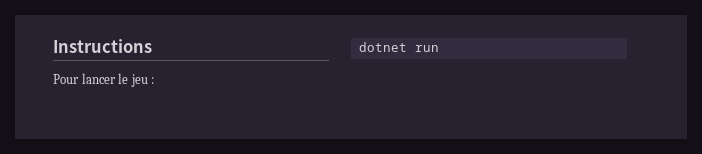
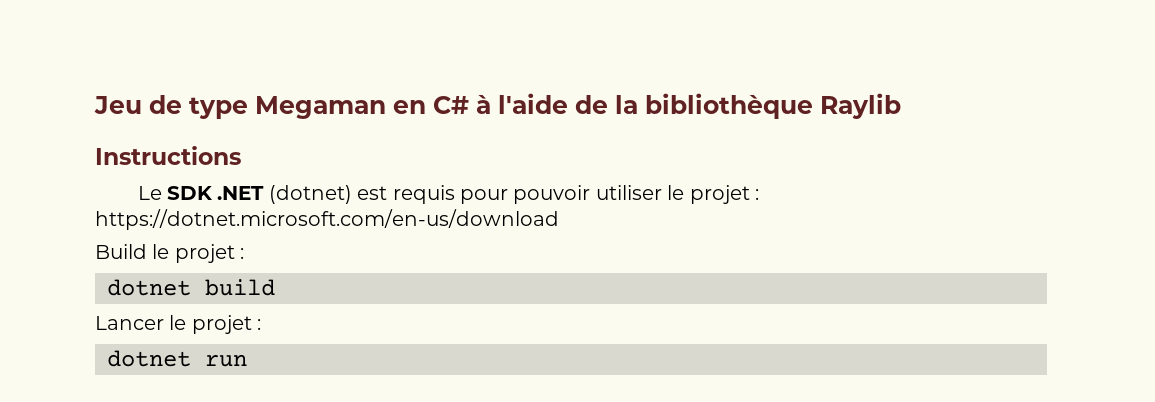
[53,39,152,53] [53,73,148,87] Instructions // Pour lancer le jeu -> [94,93,901,119] [95,146,241,165] [137,185,760,204] [95,209,559,230] [95,244,245,263] [107,279,275,296] [95,315,252,334] Jeu de type Megaman en C# à l'aide de la bibliothèque Raylib // Instructions // Le SDK .NET (dotnet) est requis pour pouvoir utiliser le projet : https://dotnet.microsoft.com/en-us/download // Build le projet : // dotnet build // Lancer le projet

